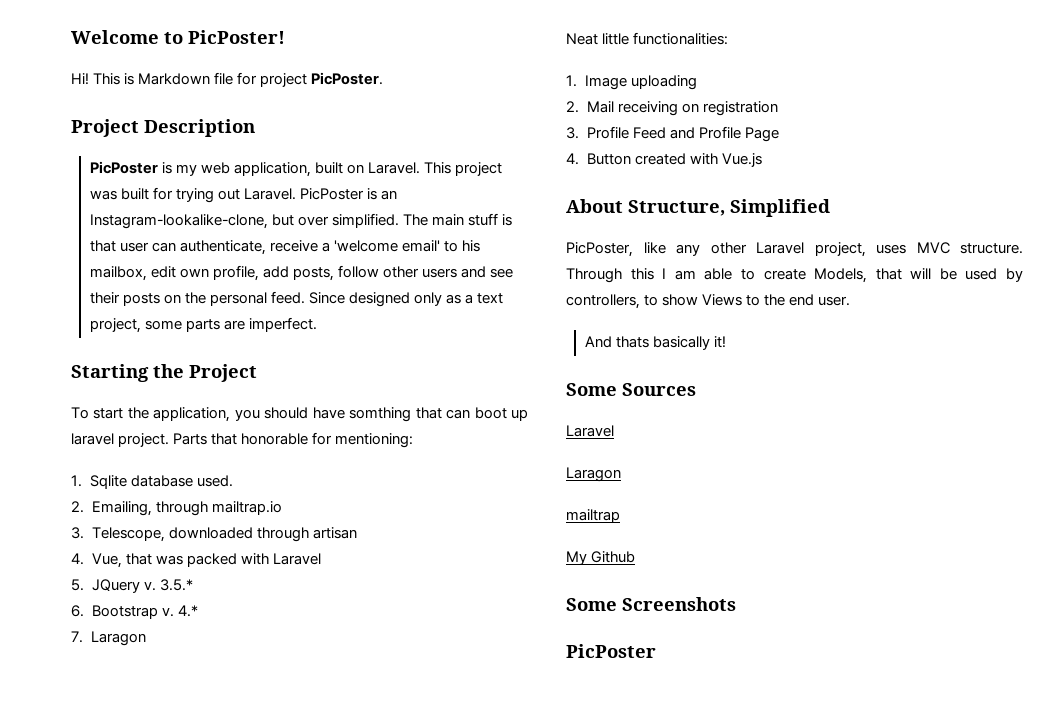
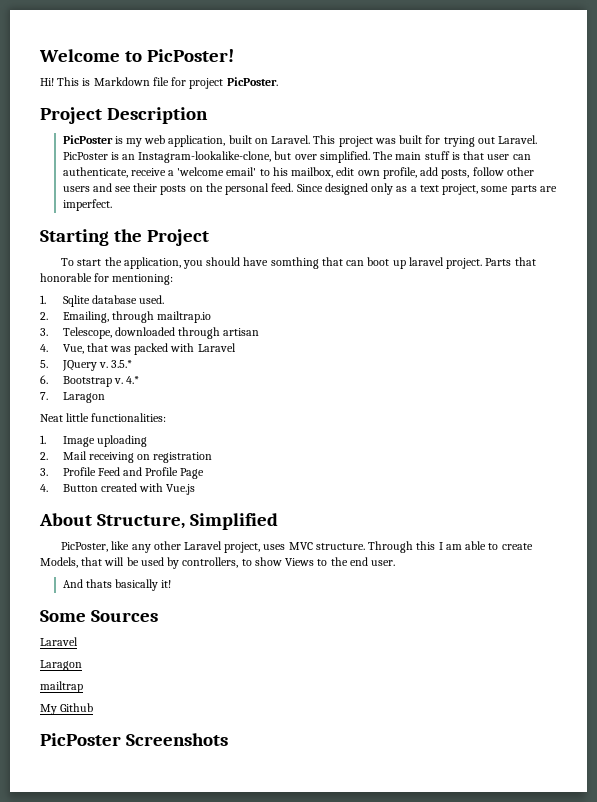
[566,598,617,611] Some -> [40,733,121,746] PicPoster
[566,644,656,658] // PicPoster -> (228, 739) none

